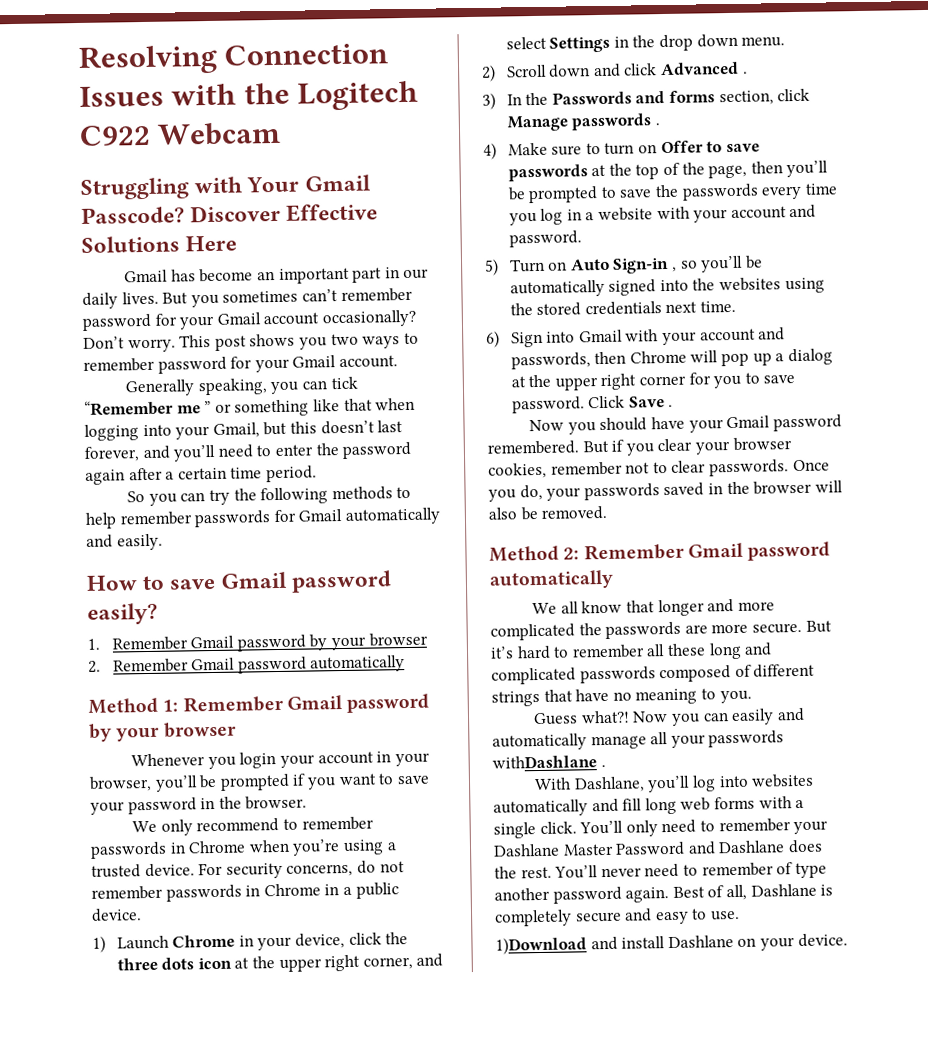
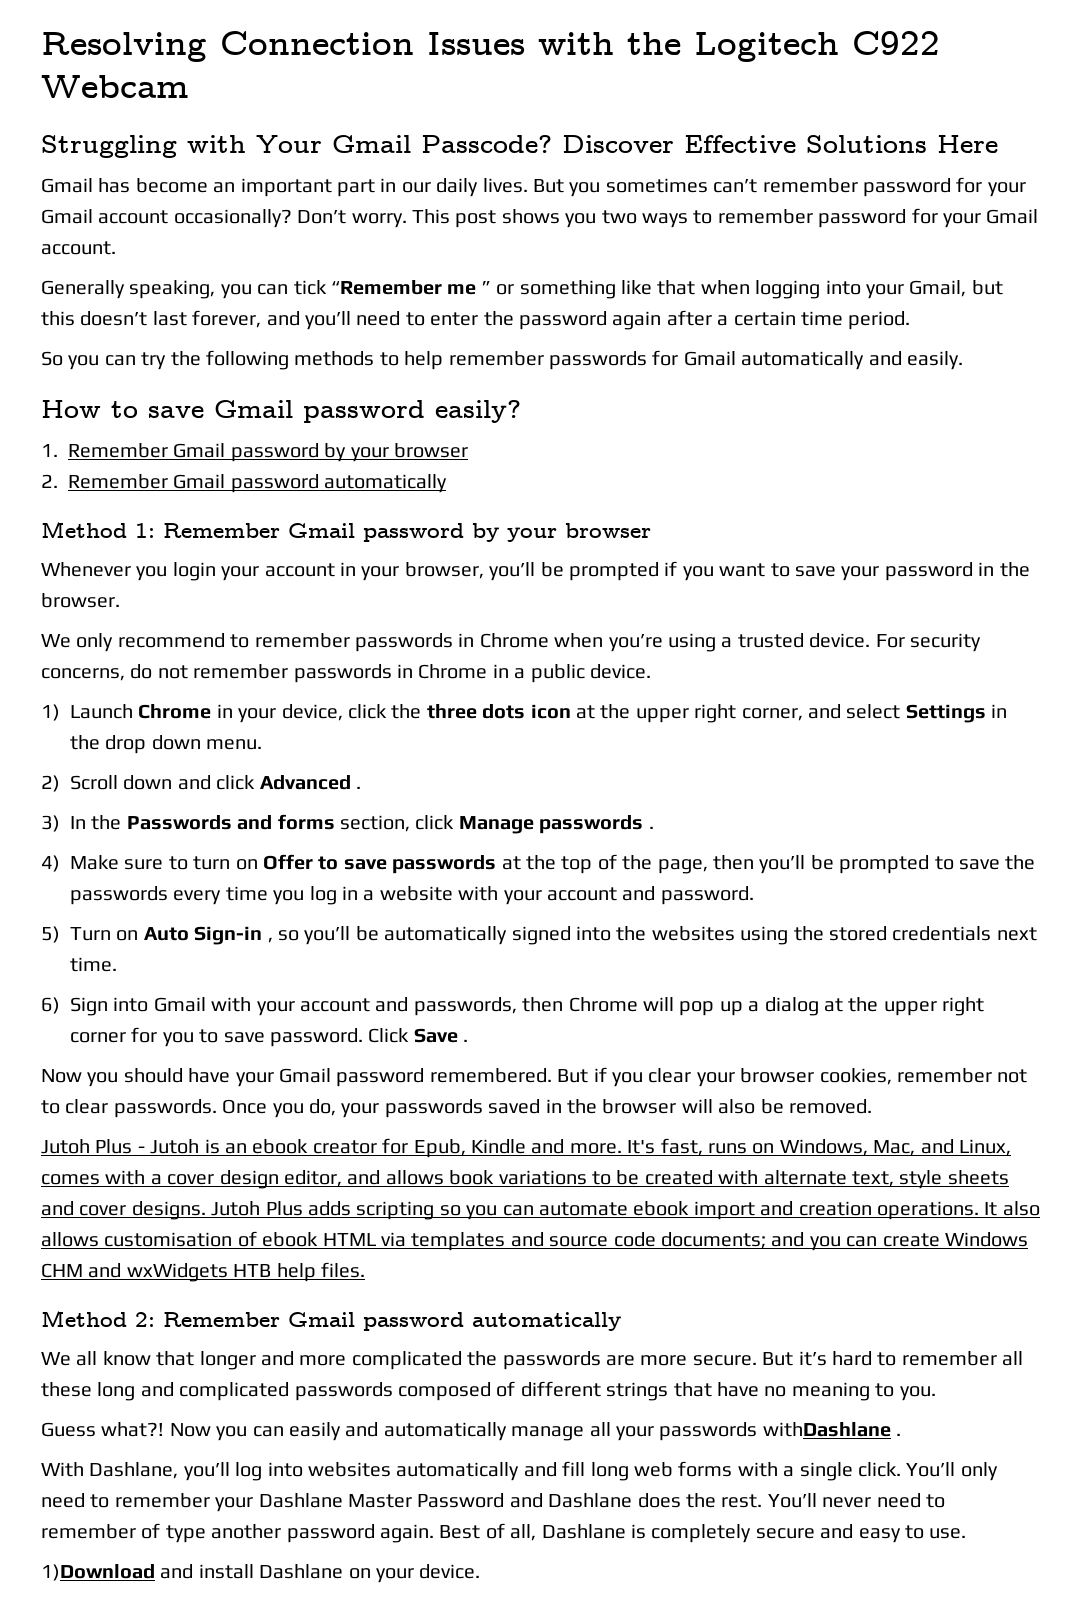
(608, 512) none -> [41,1138,1011,1158] [41,1170,1009,1189] [41,1201,1040,1220] [41,1231,1028,1251] [41,1262,365,1282] // Jutoh Plus - Jutoh is an ebook creator for Epub, Kindle and more. It's fast, runs on Windows, Mac, and Linux, comes with a cover design editor, and allows book variations to be created with alternate text, style sheets and cover designs. Jutoh Plus adds scripting so you can automate ebook import and creation operations. It also allows customisation of ebook HTML via templates and source code documents; and you can create Windows CHM and wxWidgets HTB help files.

